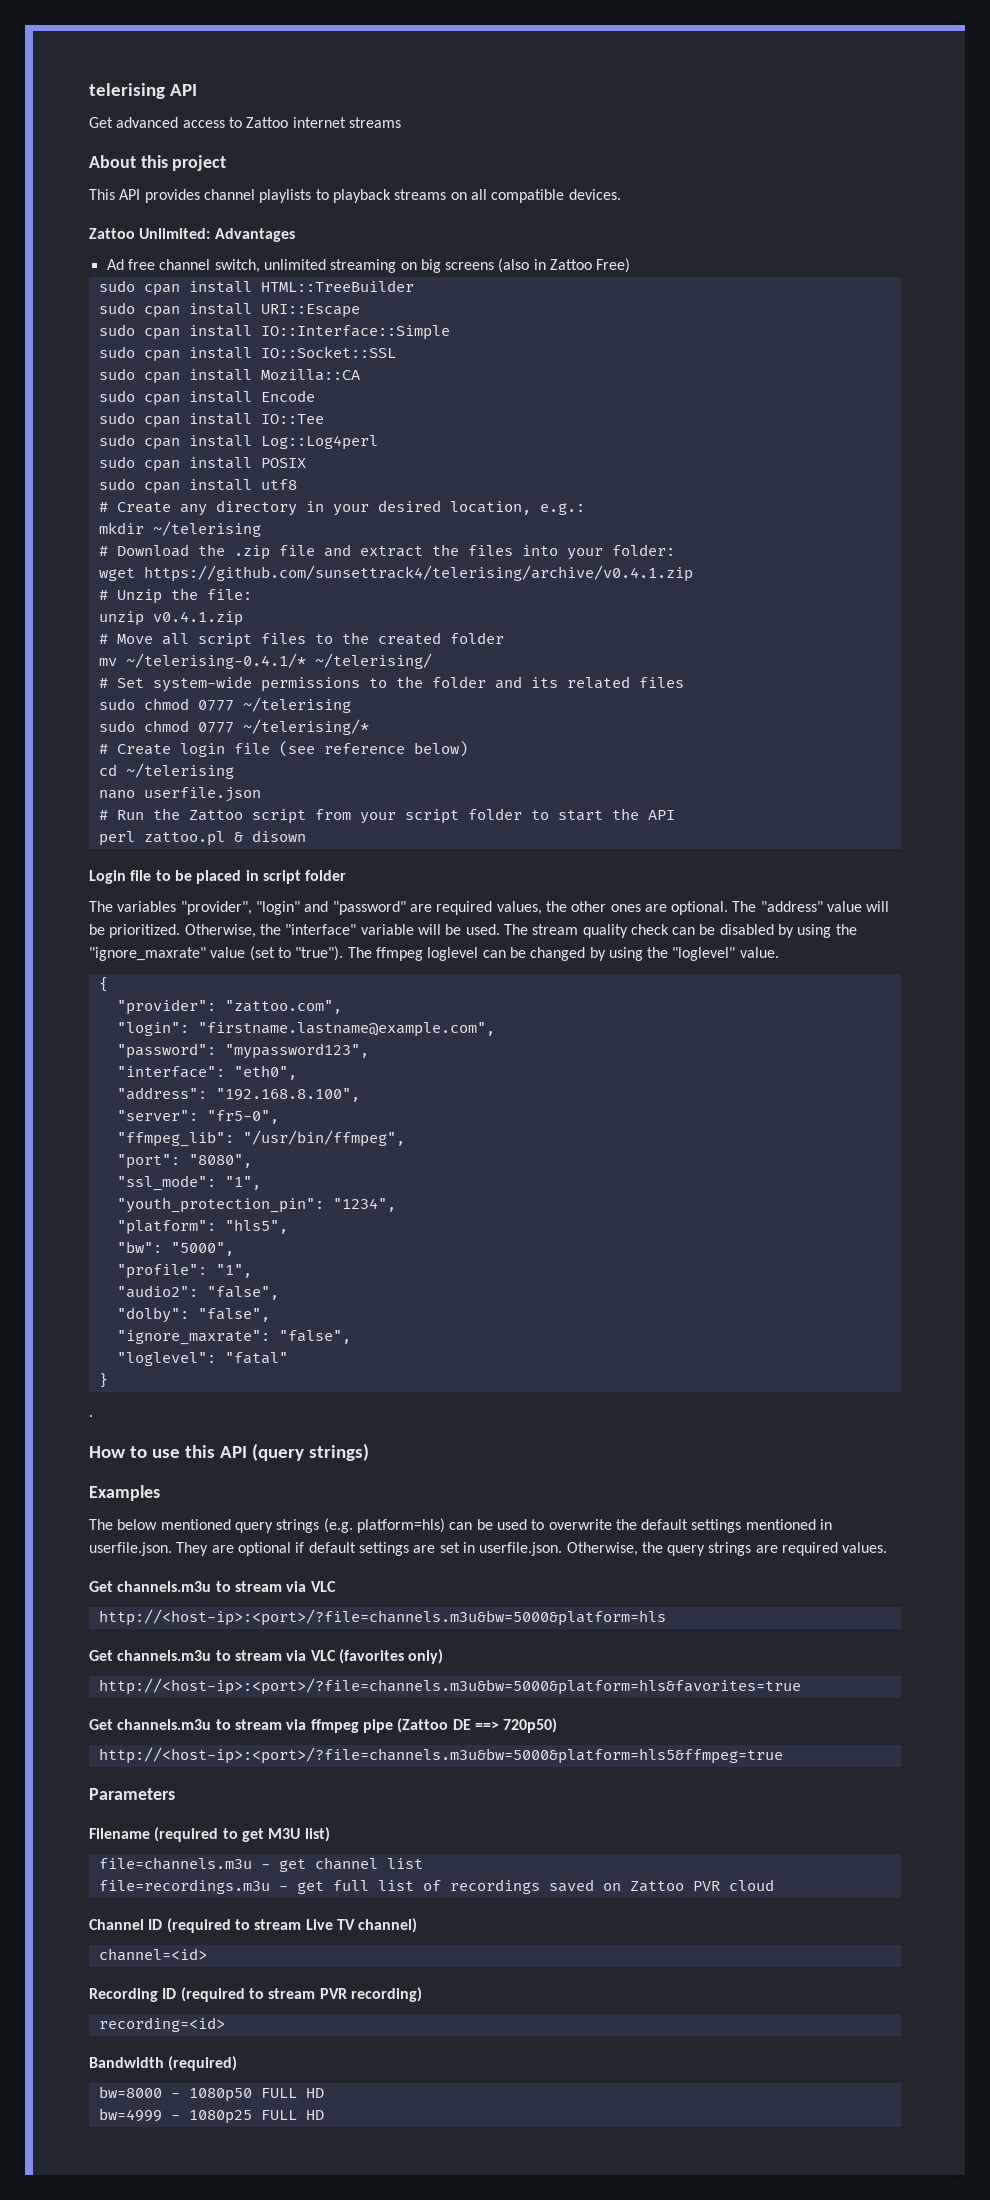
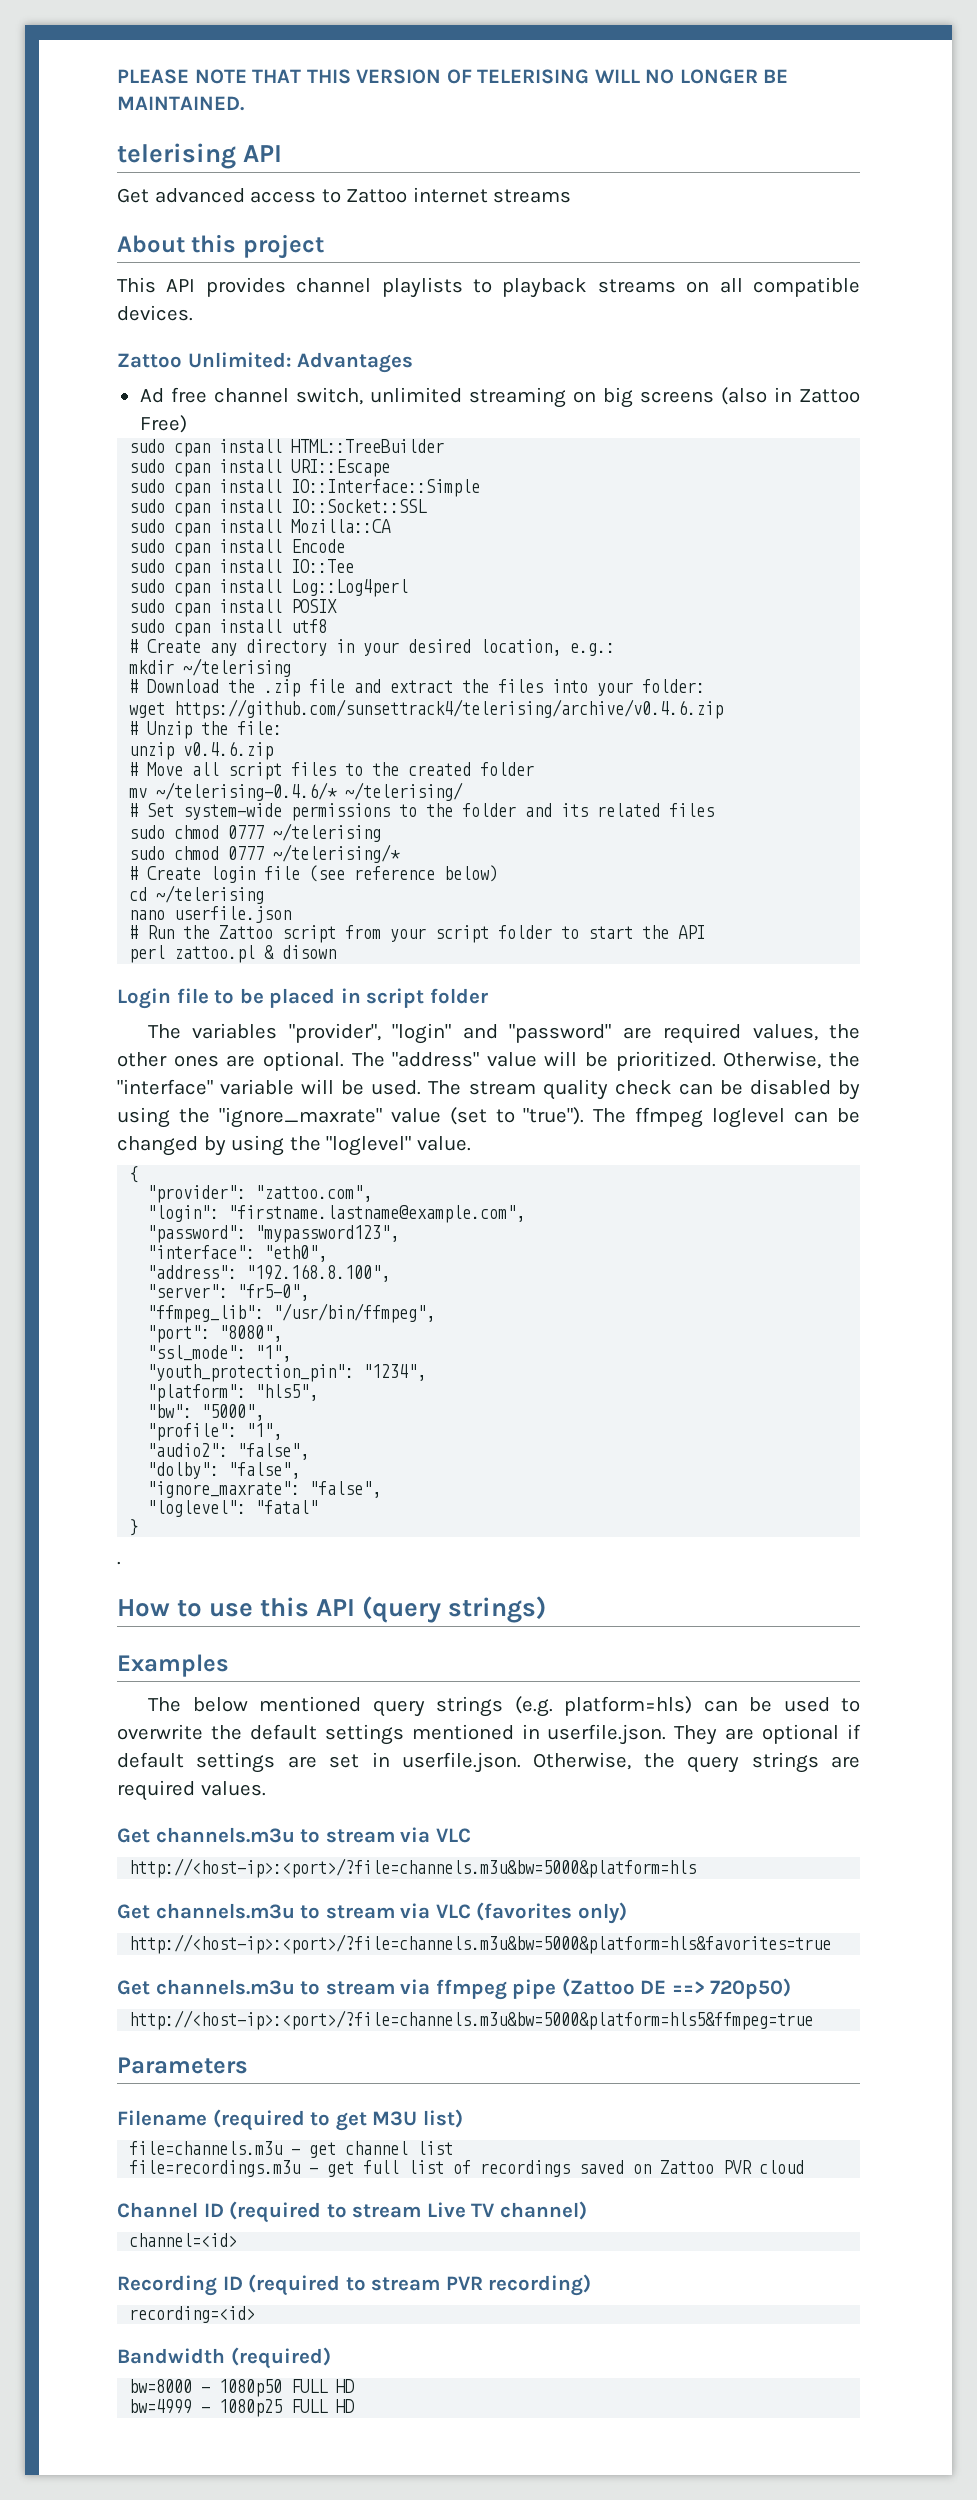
(89, 91) none -> [117,69,789,84] [117,96,244,111] PLEASE NOTE THAT THIS VERSION OF TELERISING WILL NO LONGER BE MAINTAINED. //
[143,565,693,582] https://github.com/sunsettrack4/telerising/archive/v0.4.1.zip -> [174,699,724,719] https://github.com/sunsettrack4/telerising/archive/v0.4.6.zip
[152,611,243,626] v0.4.1.zip -> [183,741,274,760] v0.4.6.zip
[125,653,306,669] ~/telerising-0.4.1/* -> [156,782,338,801] ~/telerising-0.4.6/*

